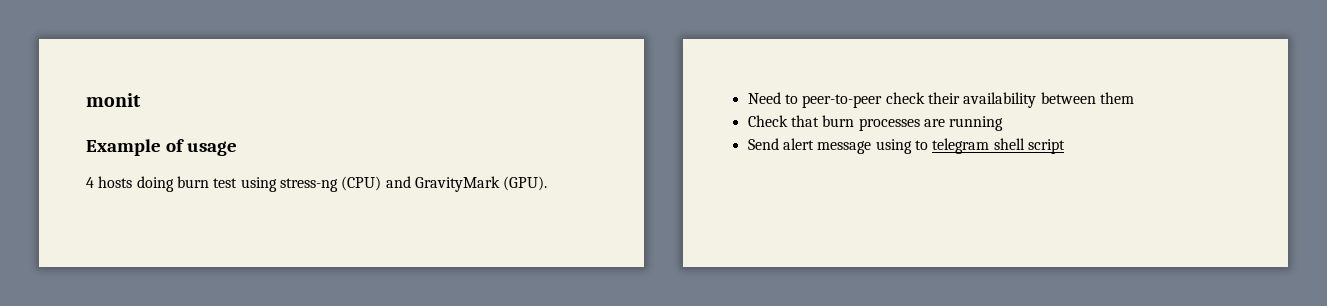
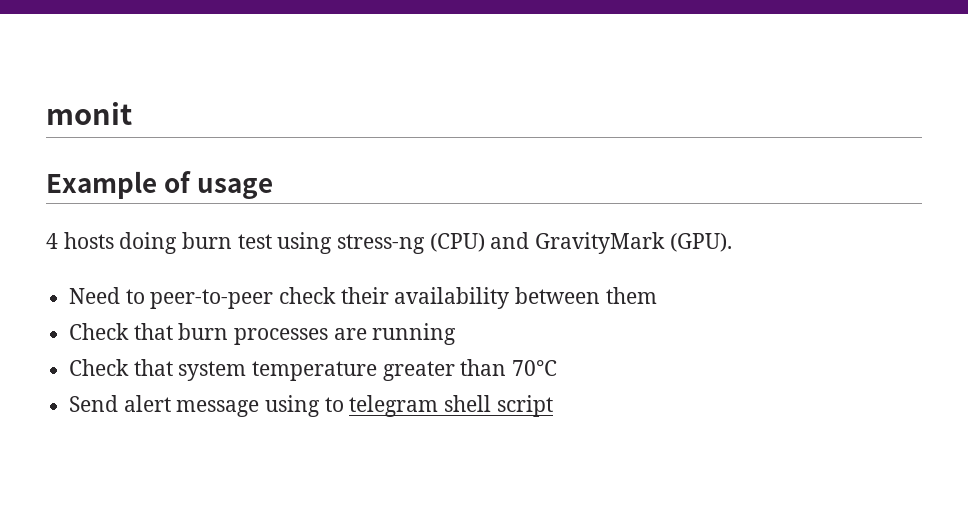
(1004, 123) none -> [69,359,558,381] // Check that system temperature greater than 70°C

